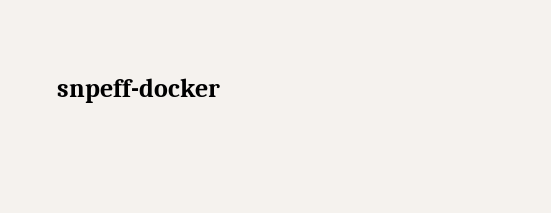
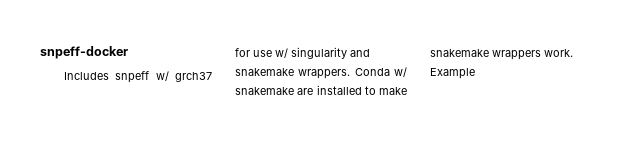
(220, 90) none -> [63,71,212,83] [235,47,370,59] [235,67,407,79] [235,85,407,95] [430,49,573,60] [430,68,475,79] // Includes snpeff w/ grch37 for use w/ singularity and snakemake wrappers. Conda w/ snakemake are installed to make snakemake wrappers work. Example

